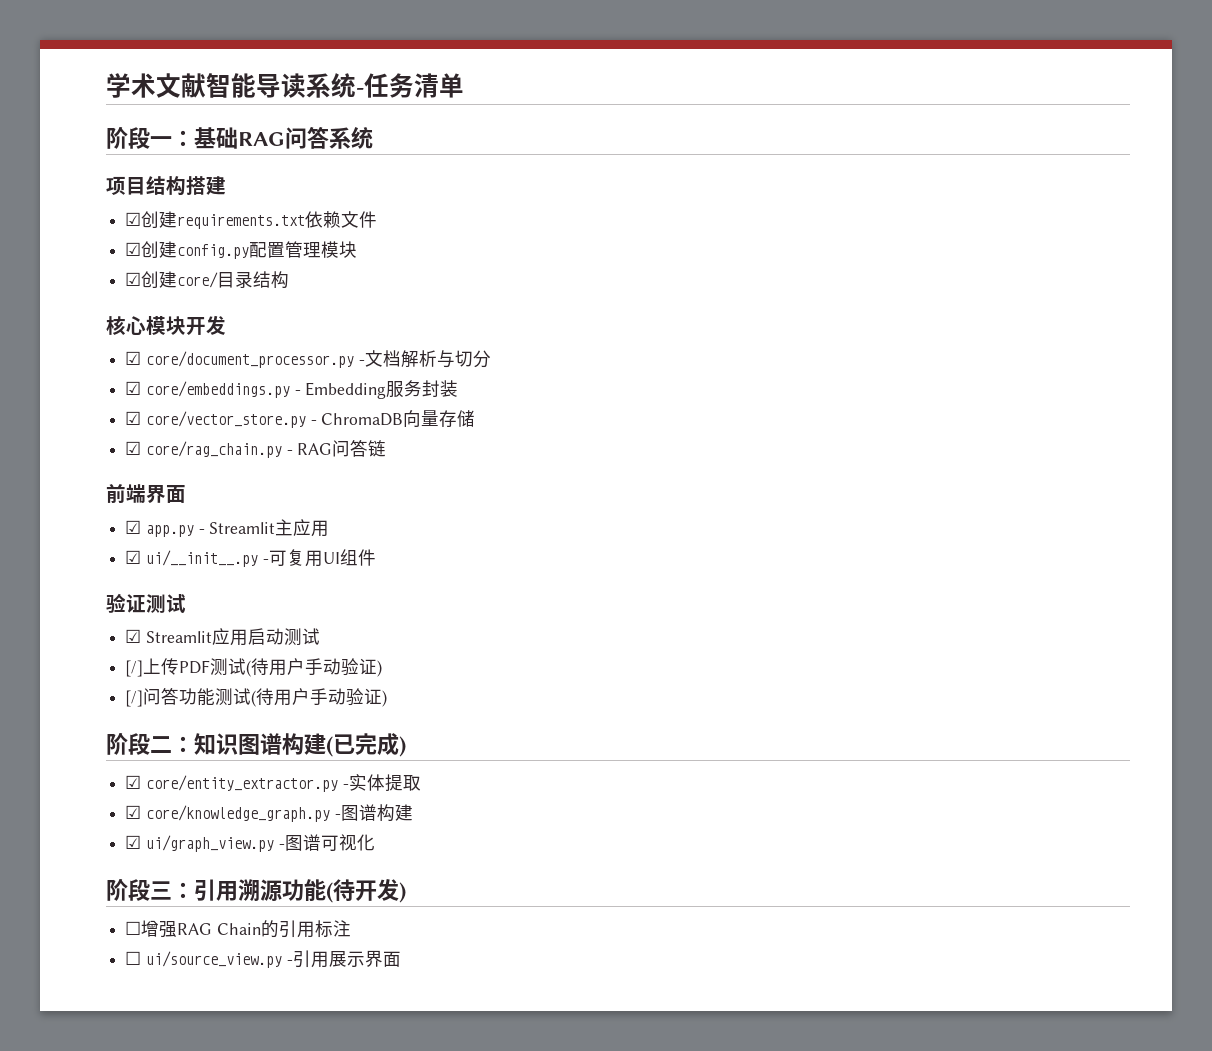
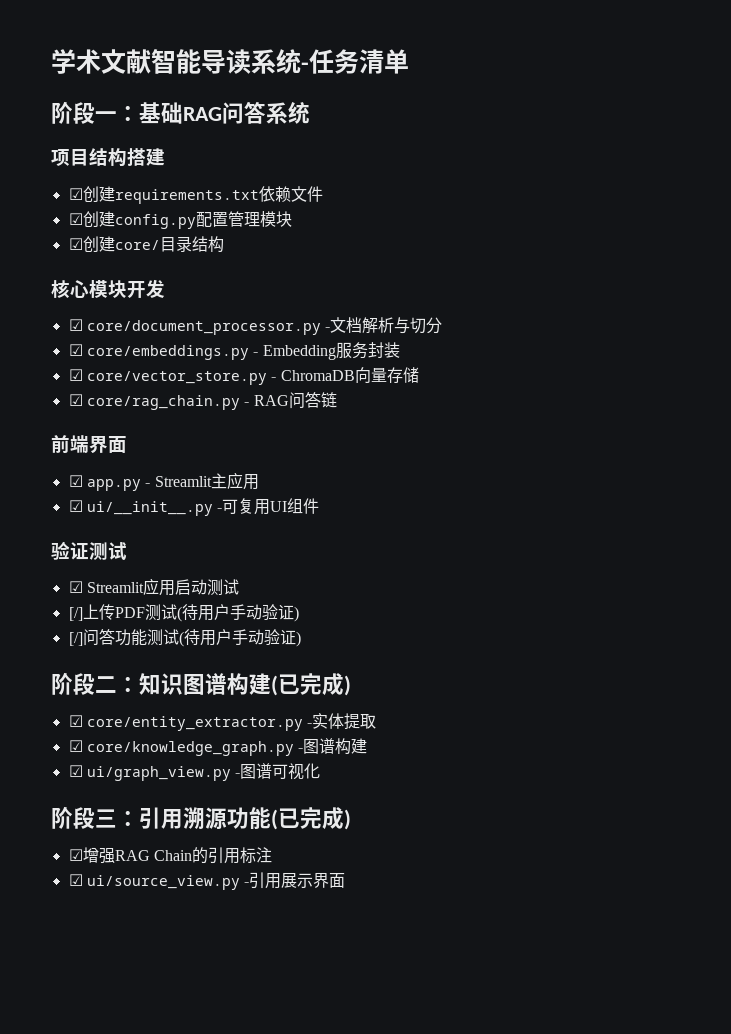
[333,879,406,903] [125,921,142,935] 待开发) // ☐ -> [278,807,351,830] [68,849,83,861] 已完成) // ☑
[125,951,142,965] ☐ -> [68,874,83,886] ☑

